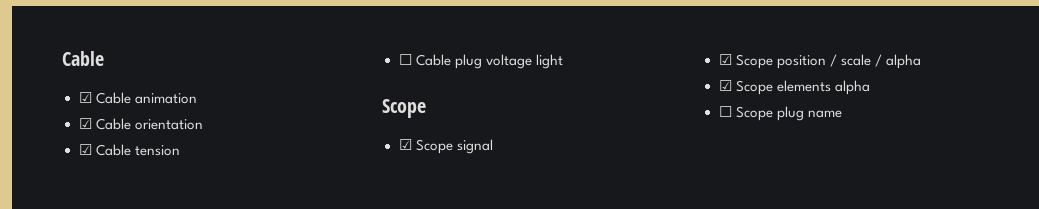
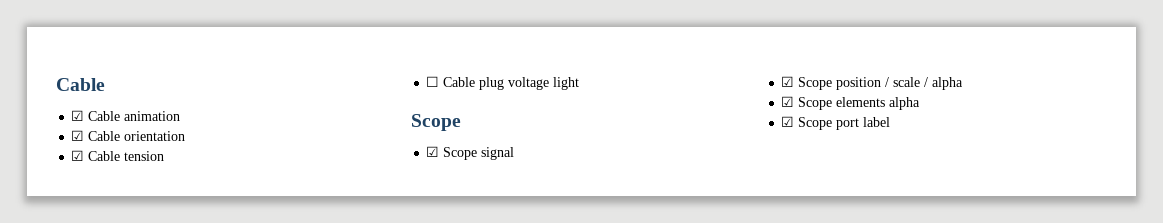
[718,106,842,121] ☐ Scope plug name -> [781,116,891,130] ☑ Scope port label

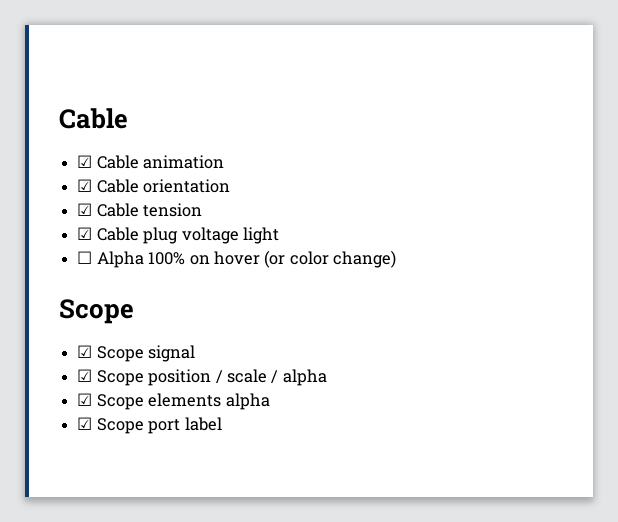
[426,76,440,87] ☐ -> [77,227,93,240] ☑
(580, 83) none -> [77,250,397,268] // ☐ Alpha 100% on hover (or color change)

